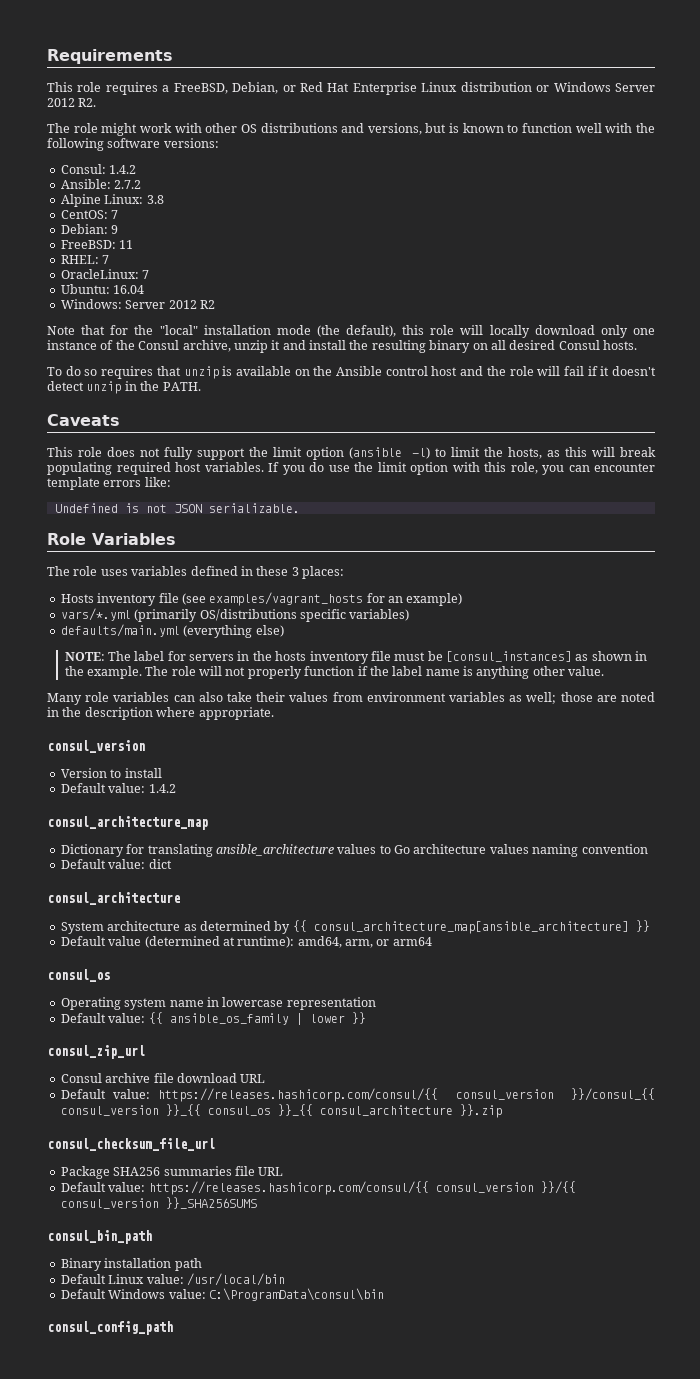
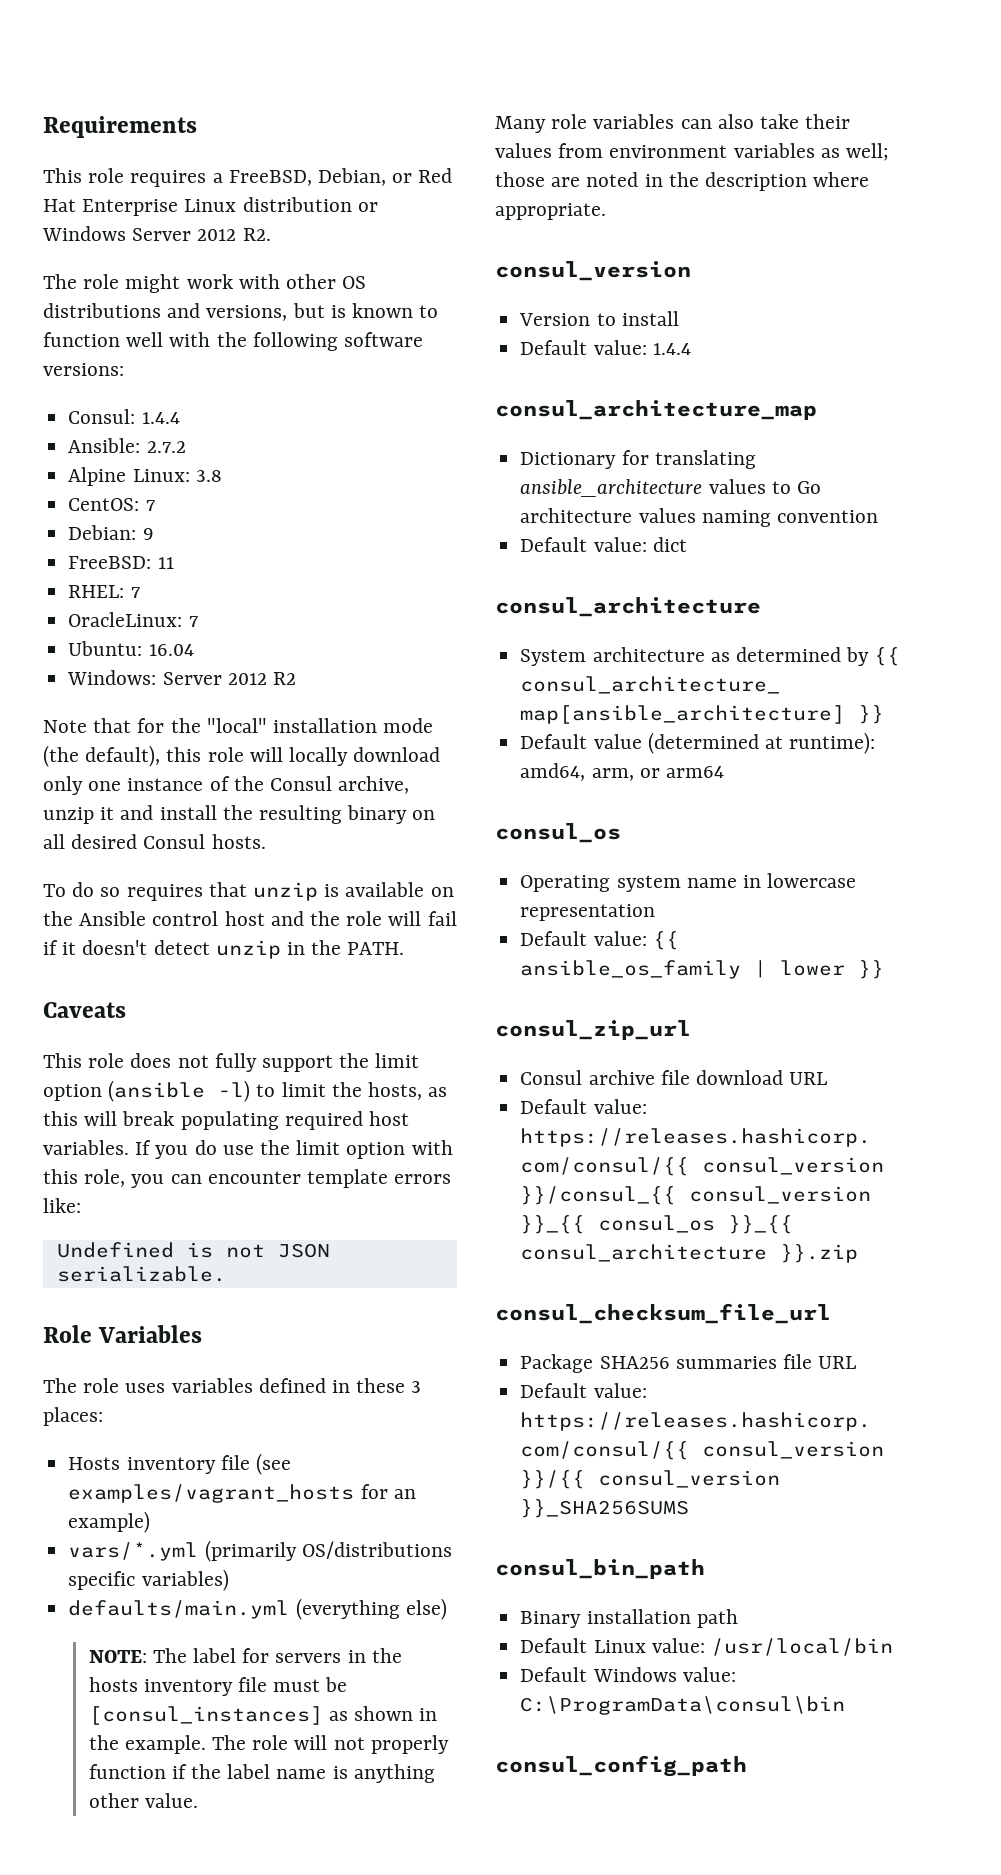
[109,165,137,174] 1.4.2 -> [141,412,180,424] 1.4.4
[148,784,176,793] 1.4.2 -> [652,343,691,355] 1.4.4

